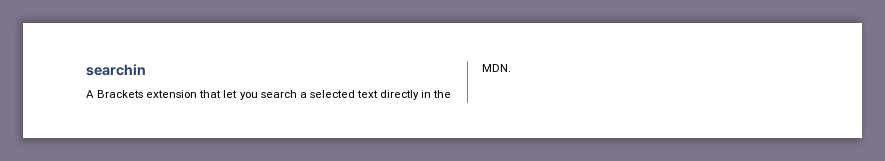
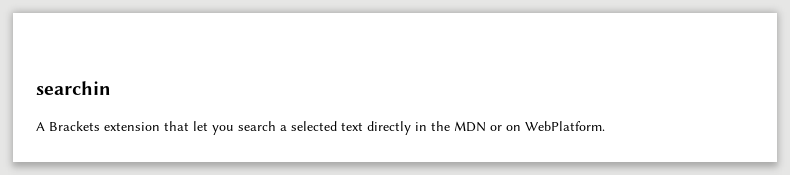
[482,64,511,72] MDN. -> [454,121,605,132] MDN or on WebPlatform.

